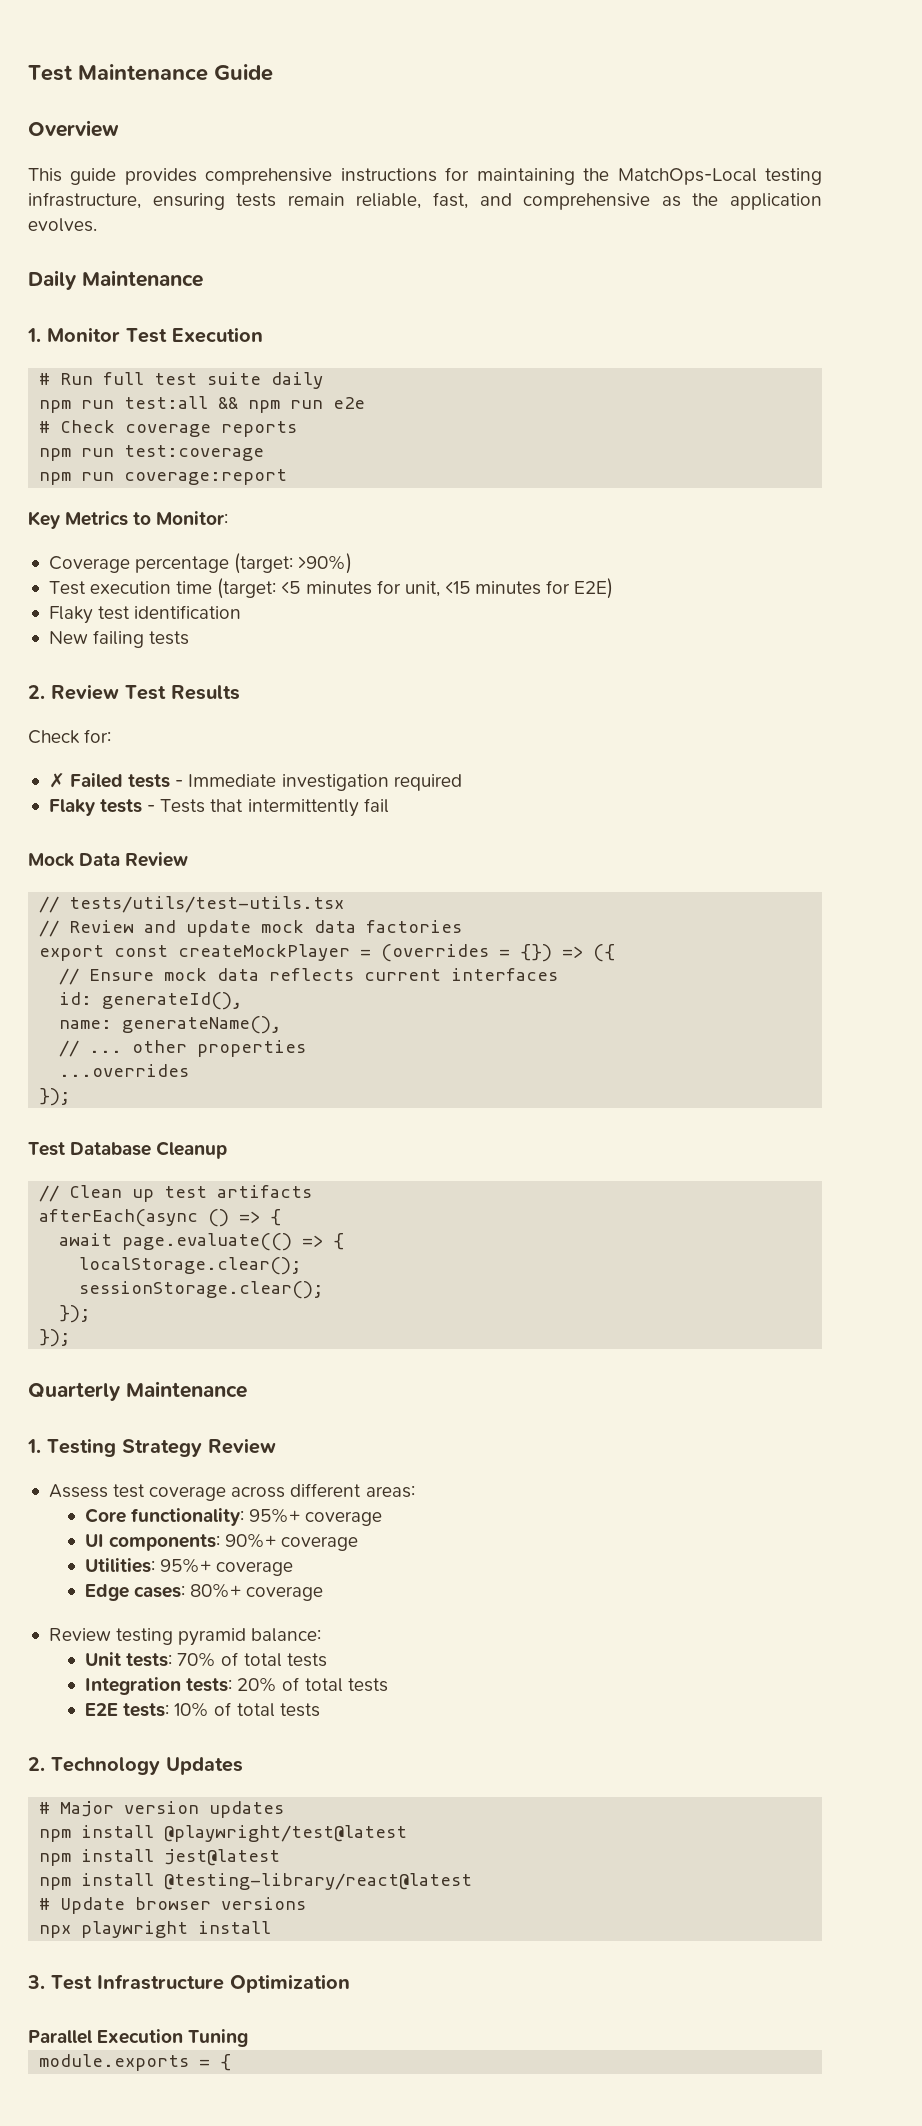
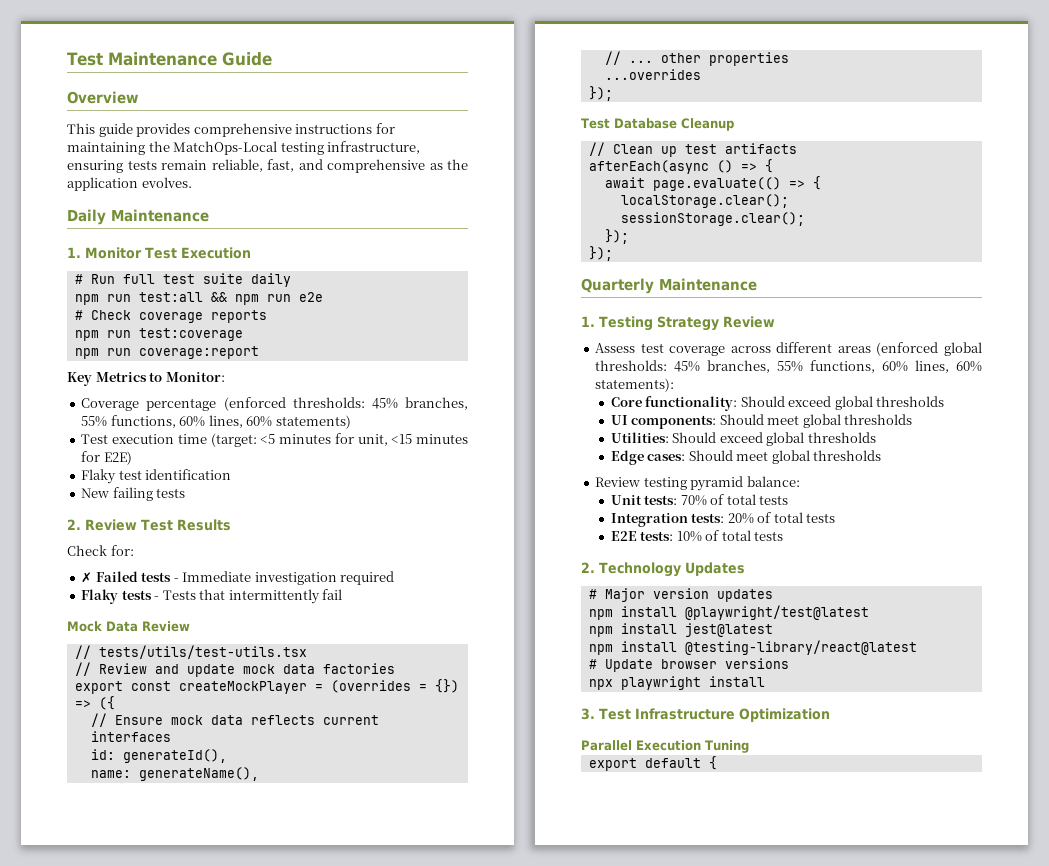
[234,553,353,574] (target: >90%) -> [223,397,468,411] [81,415,351,429] (enforced thresholds: 45% branches, 55% functions, 60% lines, 60% statements)
[365,1485,415,1498] [85,1508,383,1526] [85,1533,359,1551] [85,1558,294,1576] [85,1583,324,1601] areas: // Core functionality: 95%+ coverage // UI components: 90%+ coverage // Utilities: 95%+ coverage // Edge cases: 80%+ coverage -> [837,342,982,356] [595,360,982,373] [595,378,675,392] [610,396,945,411] [610,414,913,429] [610,432,876,446] [610,450,882,465] areas (enforced global thresholds: 45% branches, 55% functions, 60% lines, 60% statements): // Core functionality: Should exceed global thresholds // UI components: Should meet global thresholds // Utilities: Should exceed global thresholds // Edge cases: Should meet global thresholds
[39,2054,211,2071] module.exports = -> [588,758,701,771] export default

